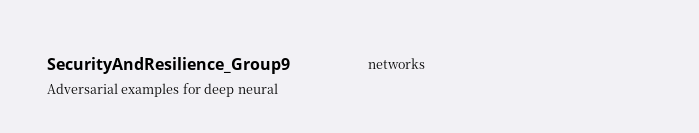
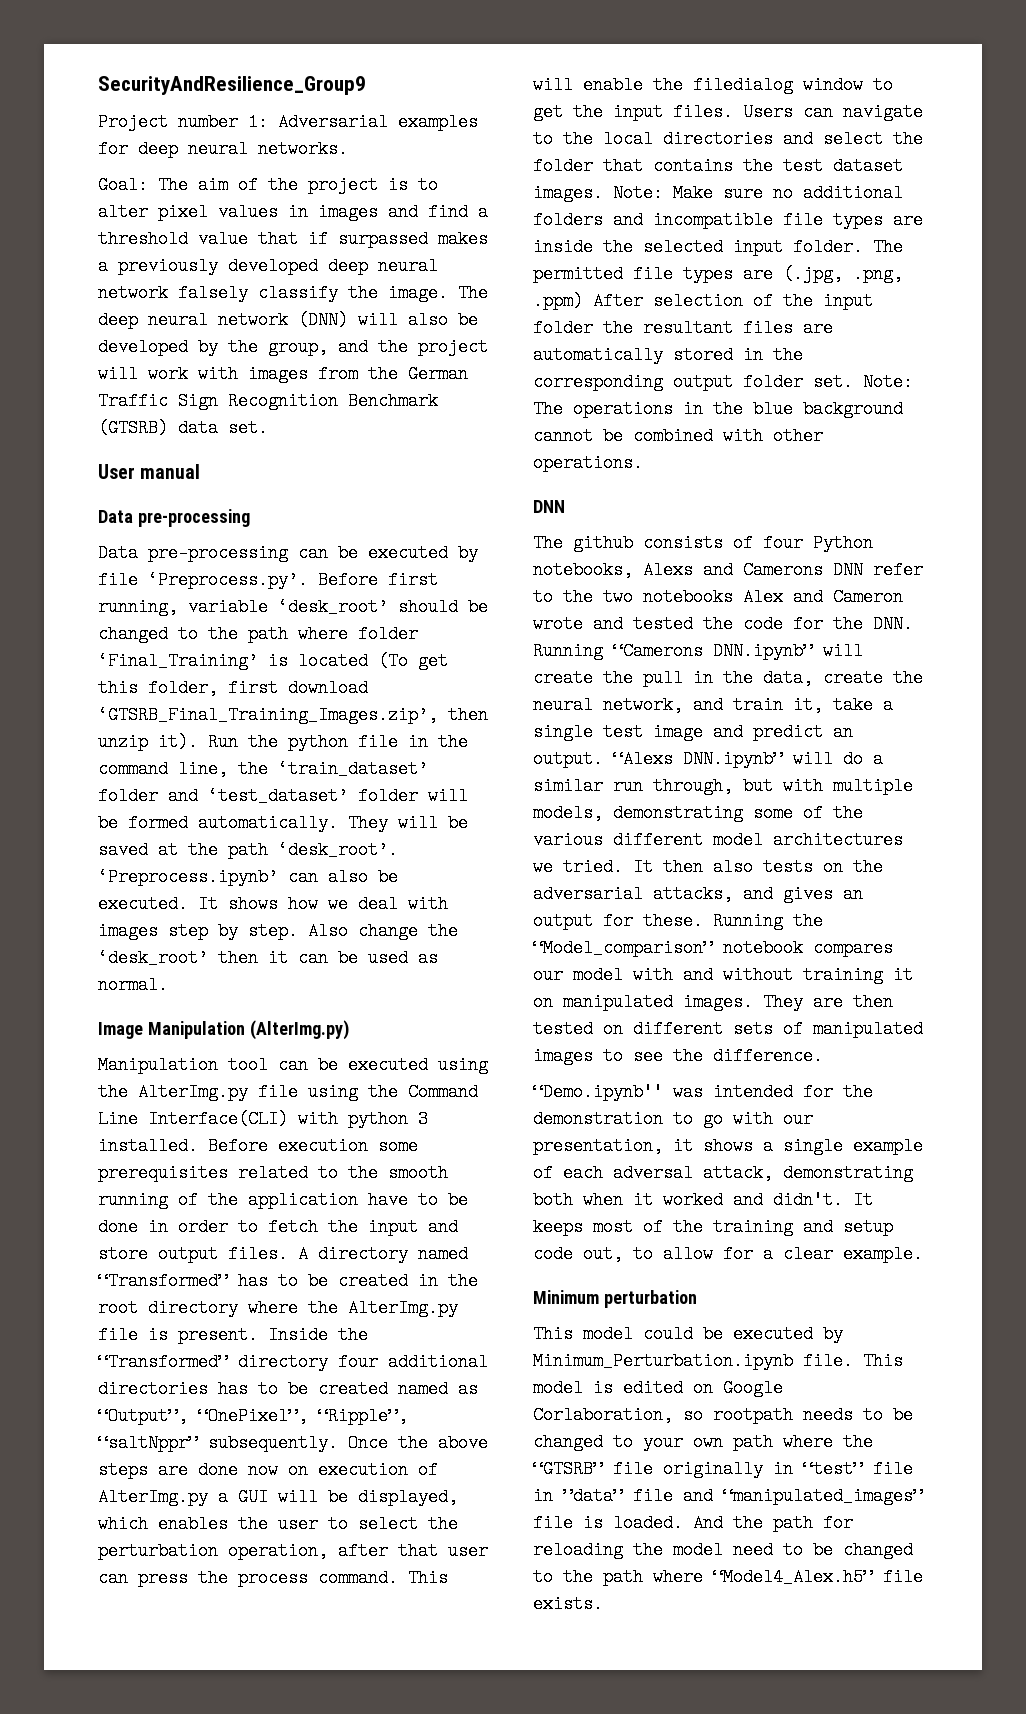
(290, 65) none -> [98,113,268,131] Project number 1:
[368,58,425,69] networks -> [258,140,348,158] [98,176,438,194] [98,203,488,221] [98,230,488,248] [98,257,438,275] [98,284,488,302] [98,311,478,329] [98,338,488,356] [98,365,468,383] [98,392,438,410] [98,419,268,437] [98,464,201,479] [98,509,250,527] [98,544,478,562] [98,571,438,589] [98,598,488,616] [98,625,418,643] [98,652,448,670] [98,679,368,697] [98,706,488,724] [98,733,468,751] [98,760,428,778] [98,787,468,805] [98,814,468,832] [98,841,398,859] [98,868,398,886] [98,895,448,913] [98,922,458,940] [98,949,438,967] [98,976,168,994] [98,1020,349,1040] [98,1056,488,1074] [98,1083,478,1101] [98,1110,428,1128] [98,1137,418,1155] [98,1164,448,1182] [98,1191,468,1209] [98,1218,458,1236] [98,1245,468,1263] [98,1272,478,1290] [98,1299,458,1317] [98,1326,368,1344] [98,1353,488,1371] [98,1380,478,1398] [98,1407,408,1425] [98,1434,488,1452] [98,1461,438,1479] [98,1488,458,1506] [98,1515,458,1533] [98,1542,488,1560] [98,1569,448,1587] [533,76,893,94] [533,103,923,121] [533,130,923,148] [533,157,903,175] [533,184,903,202] [533,211,923,229] [533,238,903,256] [533,265,903,283] [533,292,873,310] [533,319,833,337] [533,346,803,364] [533,373,913,391] [533,400,903,418] [533,427,823,445] [533,454,643,472] [533,500,565,513] [533,534,873,552] [533,561,923,579] [533,588,903,606] [533,615,913,633] [533,642,863,660] [533,669,923,687] [533,696,893,714] [533,723,853,741] [533,750,883,768] [533,777,913,795] [533,804,863,822] [533,831,903,849] [533,858,883,876] [533,885,863,903] [533,912,823,930] [533,939,893,957] [533,966,913,984] [533,993,893,1011] [533,1020,923,1038] [533,1047,823,1065] [533,1083,873,1101] [533,1110,813,1128] [533,1137,923,1155] [533,1164,913,1182] [533,1191,873,1209] [533,1218,893,1236] [533,1245,923,1263] [533,1290,697,1308] [533,1325,843,1343] [533,1352,903,1370] [533,1379,783,1397] [533,1406,913,1424] [533,1433,873,1451] [533,1460,913,1478] [533,1487,923,1505] [533,1514,853,1532] [533,1541,913,1559] [533,1568,923,1586] [533,1595,603,1613] networks. // Goal: The aim of the project is to alter pixel values in images and find a threshold value that if surpassed makes a previously developed deep neural network falsely classify the image. The deep neural network (DNN) will also be developed by the group, and the project will work with images from the German Traffic Sign Recognition Benchmark (GTSRB) data set. // User manual // Data pre-processing // Data pre-processing can be executed by file ‘Preprocess.py’. Before first running, variable ‘desk_root’ should be changed to the path where folder ‘Final_Training’ is located (To get this folder, first download ‘GTSRB_Final_Training_Images.zip’, then unzip it). Run the python file in the command line, the ‘train_dataset’ folder and ‘test_dataset’ folder will be formed automatically. They will be saved at the path ‘desk_root’. ‘Preprocess.ipynb’ can also be executed. It shows how we deal with images step by step. Also change the ‘desk_root’ then it can be used as normal. // Image Manipulation (AlterImg.py) // Manipulation tool can be executed using the AlterImg.py file using the Command Line Interface(CLI) with python 3 installed. Before execution some prerequisites related to the smooth running of the application have to be done in order to fetch the input and store output files. A directory named “Transformed” has to be created in the root directory where the AlterImg.py file is present. Inside the “Transformed” directory four additional directories has to be created named as “Output”, “OnePixel”, “Ripple”, “saltNppr” subsequently. Once the above steps are done now on execution of AlterImg.py a GUI will be displayed, which enables the user to select the perturbation operation, after that user can press the process command. This will enable the filedialog window to get the input files. Users can navigate to the local directories and select the folder that contains the test dataset images. Note: Make sure no additional folders and incompatible file types are inside the selected input folder. The permitted file types are (.jpg, .png, .ppm) After selection of the input folder the resultant files are automatically stored in the corresponding output folder set. Note: The operations in the blue background cannot be combined with other operations. // DNN // The github consists of four Python notebooks, Alexs and Camerons DNN refer to the two notebooks Alex and Cameron wrote and tested the code for the DNN. Running “Camerons DNN.ipynb” will create the pull in the data, create the neural network, and train it, take a single test image and predict an output. “Alexs DNN.ipynb” will do a similar run through, but with multiple models, demonstrating some of the various different model architectures we tried. It then also tests on the adversarial attacks, and gives an output for these. Running the “Model_comparison” notebook compares our model with and without training it on manipulated images. They are then tested on different sets of manipulated images to see the difference. // “Demo.ipynb'' was intended for the demonstration to go with our presentation, it shows a single example of each adversal attack, demonstrating both when it worked and didn't. It keeps most of the training and setup code out, to allow for a clear example. // Minimum perturbation // This model could be executed by Minimum_Perturbation.ipynb file. This model is edited on Google Corlaboration, so rootpath needs to be changed to your own path where the “GTSRB” file originally in “test” file in ”data” file and “manipulated_images” file is loaded. And the path for reloading the model need to be changed to the path where “Model4_Alex.h5” file exists.

